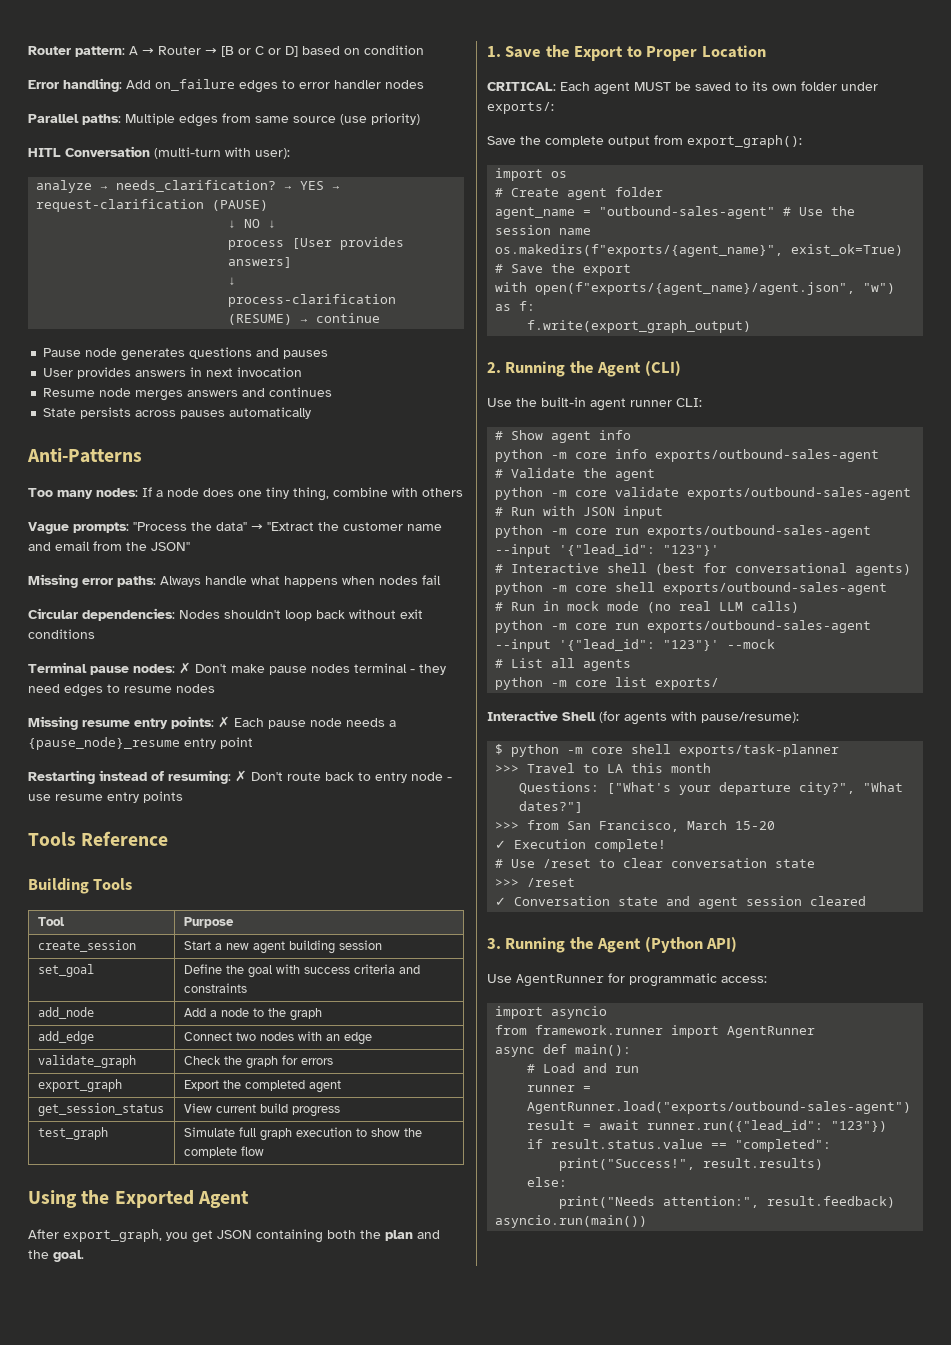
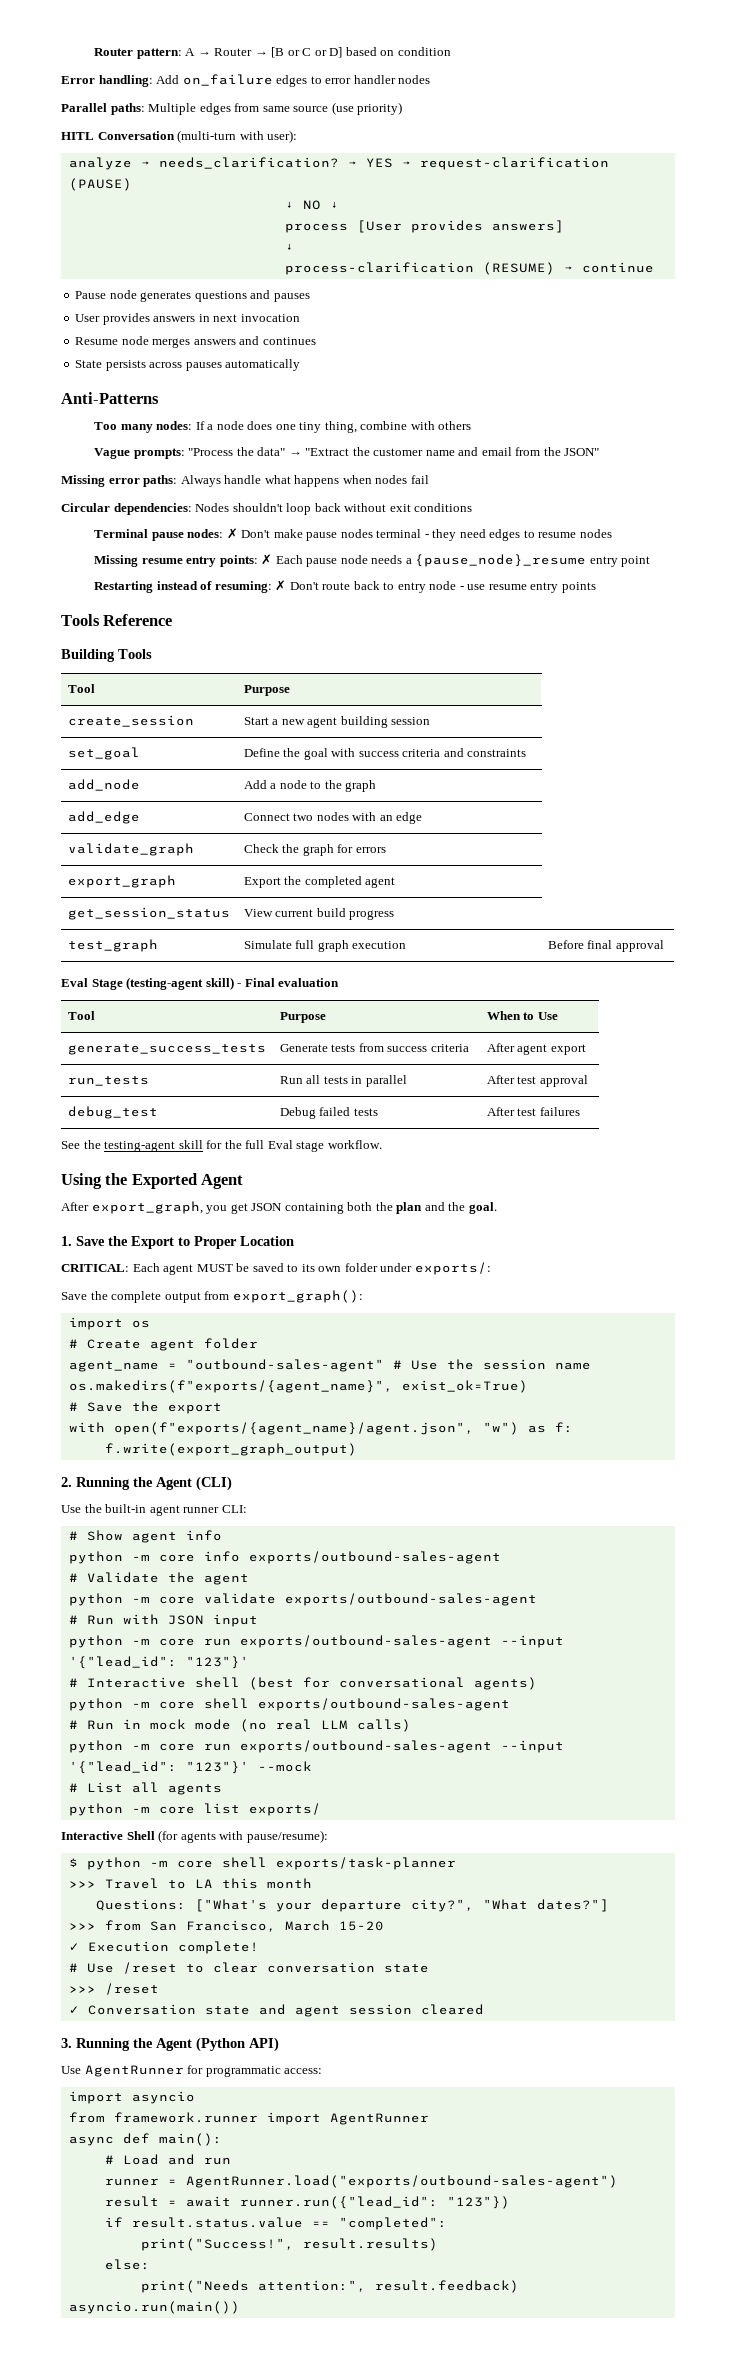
[355,1128,422,1137] [183,1146,264,1158] to show the complete flow -> [547,940,664,952] [61,977,340,990] [67,1011,95,1020] [279,1012,326,1023] [486,1011,558,1020] [67,1044,266,1055] [279,1043,469,1052] [486,1043,586,1055] [67,1076,149,1086] [279,1075,407,1087] [486,1075,588,1087] [67,1106,158,1119] [279,1107,378,1119] [486,1107,580,1116] [61,1140,382,1152] | Before final approval // Eval Stage (testing-agent skill) - Final evaluation // Tool | Purpose | When to Use // generate_success_tests | Generate tests from success criteria | After agent export // run_tests | Run all tests in parallel | After test approval // debug_test | Debug failed tests | After test failures // See the testing-agent skill for the full Eval stage workflow.

